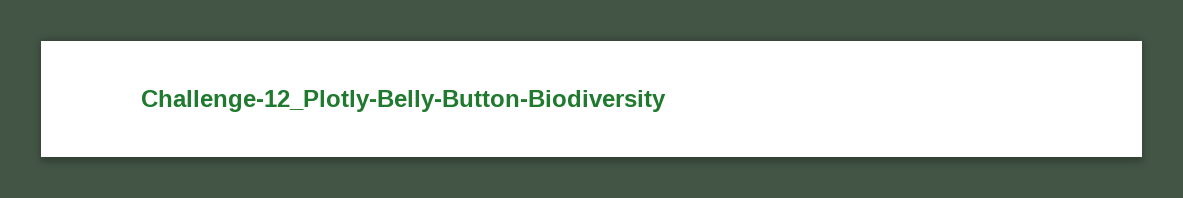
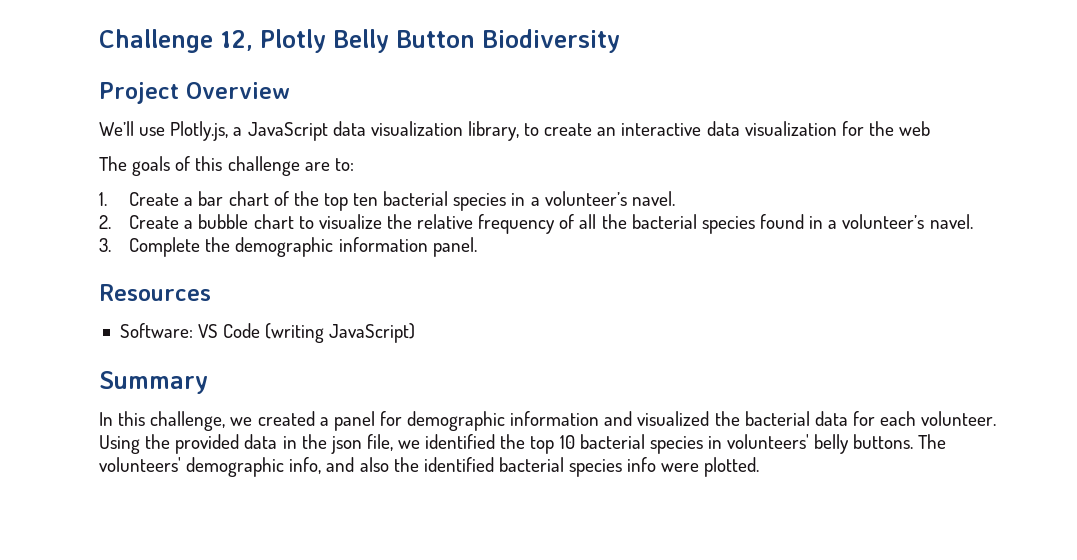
[141,90,666,112] Challenge-12_Plotly-Belly-Button-Biodiversity -> [99,29,620,53] [99,82,290,104] [99,121,931,141] [99,156,354,176] [99,191,675,211] [99,214,973,234] [99,237,477,257] [99,284,211,301] [119,323,416,343] [99,371,208,394] [99,411,997,431] [99,434,947,454] [99,457,760,477] Challenge 12, Plotly Belly Button Biodiversity // Project Overview // We’ll use Plotly.js, a JavaScript data visualization library, to create an interactive data visualization for the web // The goals of this challenge are to: // 1. Create a bar chart of the top ten bacterial species in a volunteer’s navel. // 2. Create a bubble chart to visualize the relative frequency of all the bacterial species found in a volunteer’s navel. // 3. Complete the demographic information panel. // Resources // Software: VS Code (writing JavaScript) // Summary // In this challenge, we created a panel for demographic information and visualized the bacterial data for each volunteer. Using the provided data in the json file, we identified the top 10 bacterial species in volunteers' belly buttons. The volunteers' demographic info, and also the identified bacterial species info were plotted.

